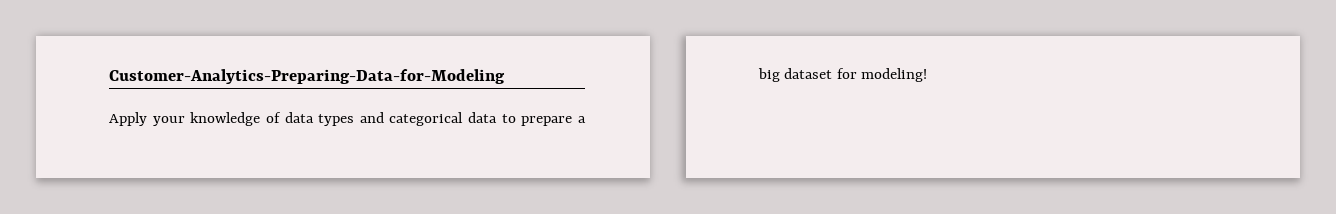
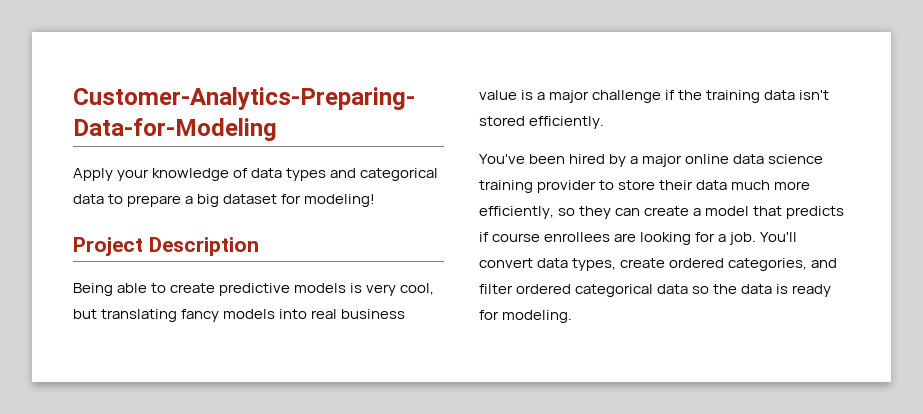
(928, 75) none -> [73,237,259,256] [73,283,435,296] [73,309,406,322] [479,90,830,103] [479,116,605,129] [479,154,824,167] [479,180,811,193] [479,206,845,219] [479,232,798,245] [479,258,838,271] [479,284,832,297] [479,310,573,323] // Project Description // Being able to create predictive models is very cool, but translating fancy models into real business value is a major challenge if the training data isn't stored efficiently. // You've been hired by a major online data science training provider to store their data much more efficiently, so they can create a model that predicts if course enrollees are looking for a job. You'll convert data types, create ordered categories, and filter ordered categorical data so the data is ready for modeling.

